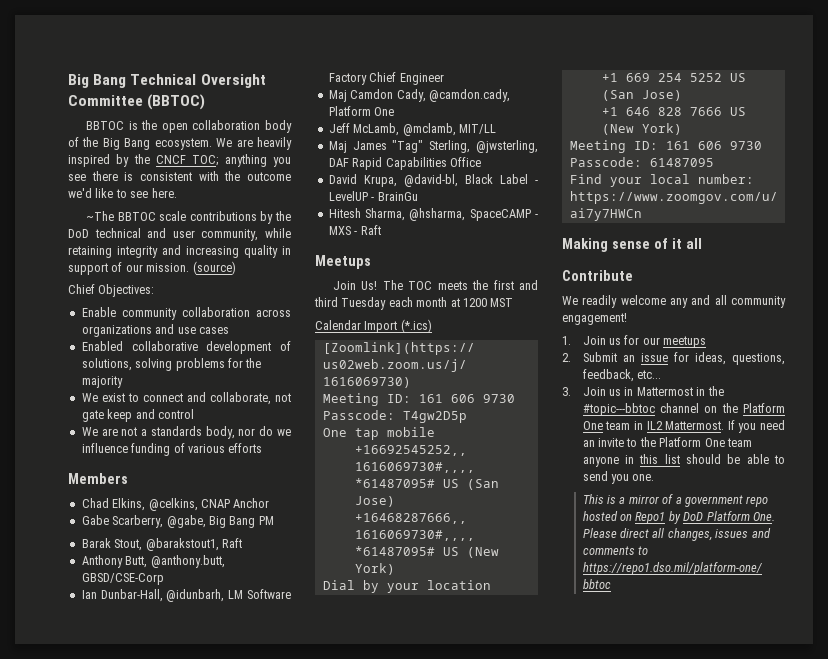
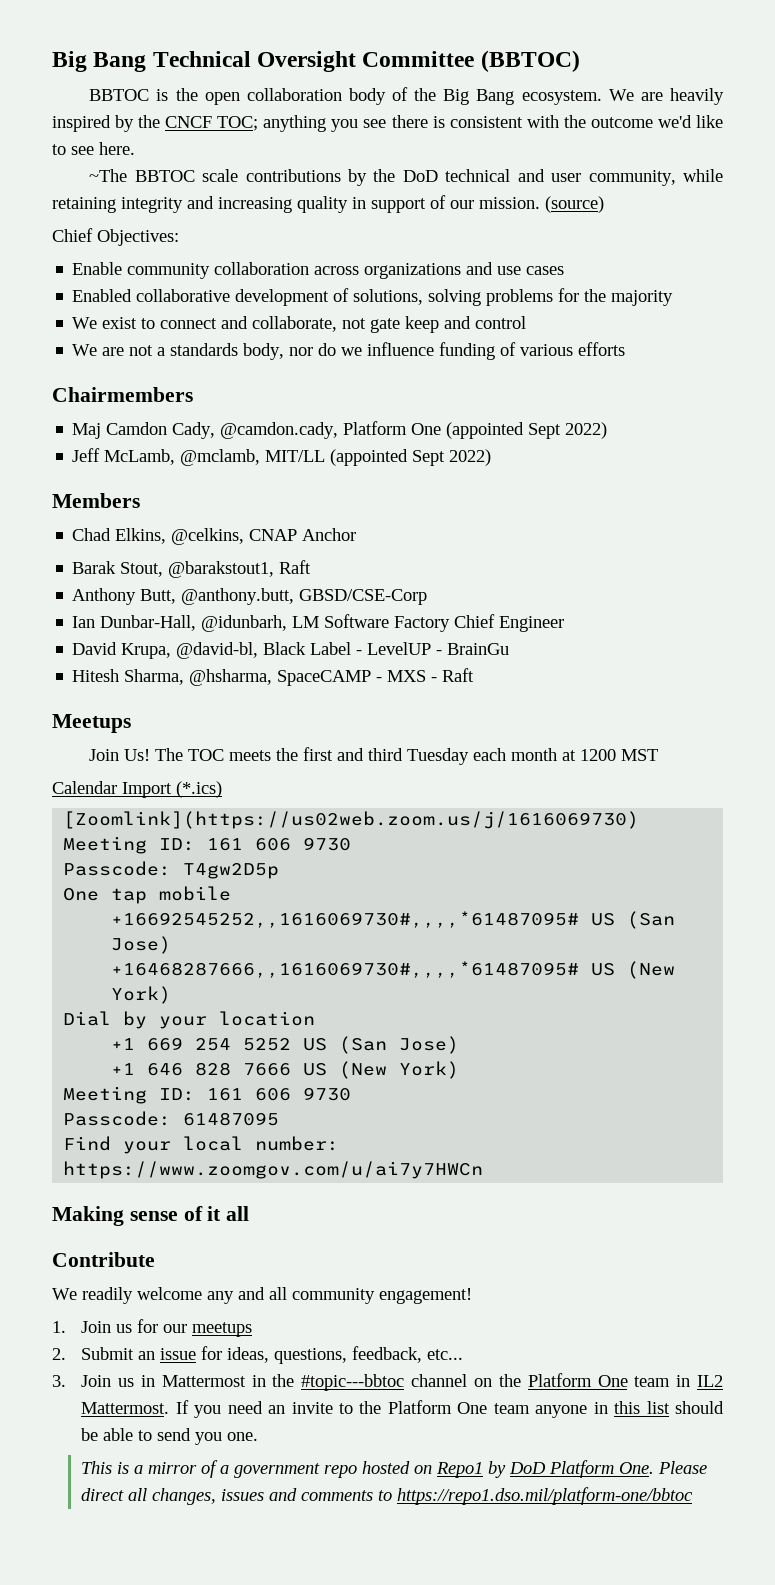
(263, 448) none -> [52,387,193,402] [72,421,608,439] [72,448,492,466] // Chairmembers // Maj Camdon Cady, @camdon.cady, Platform One (appointed Sept 2022) // Jeff McLamb, @mclamb, MIT/LL (appointed Sept 2022)
[81,515,274,528] // Gabe Scarberry, @gabe, Big Bang PM -> (357, 534) none
[328,89,510,102] [328,106,395,116] [328,123,496,136] [328,140,538,153] [328,157,481,170] // Maj Camdon Cady, @camdon.cady, Platform One // Jeff McLamb, @mclamb, MIT/LL // Maj James "Tag" Sterling, @jwsterling, DAF Rapid Capabilities Office -> (565, 624) none

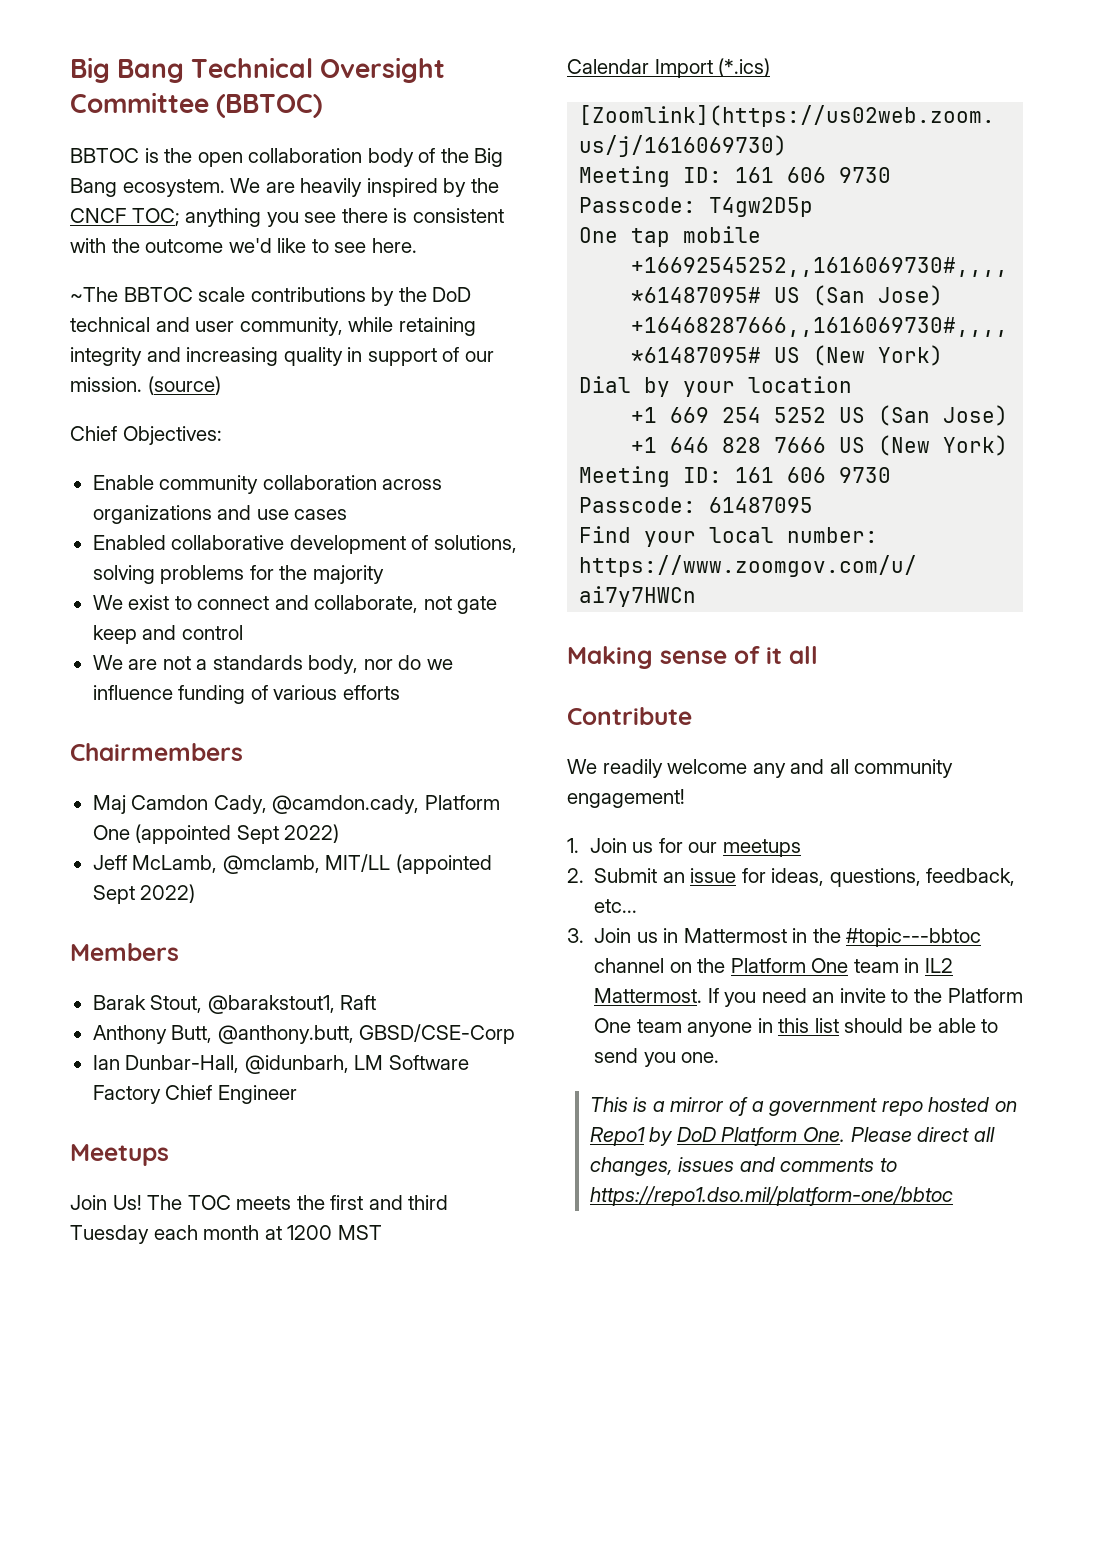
[72,528,357,545] // Chad Elkins, @celkins, CNAP Anchor -> (179, 952) none
[72,642,510,659] [72,668,475,686] // David Krupa, @david-bl, Black Label - LevelUP - BrainGu // Hitesh Sharma, @hsharma, SpaceCAMP - MXS - Raft -> (297, 1094) none

